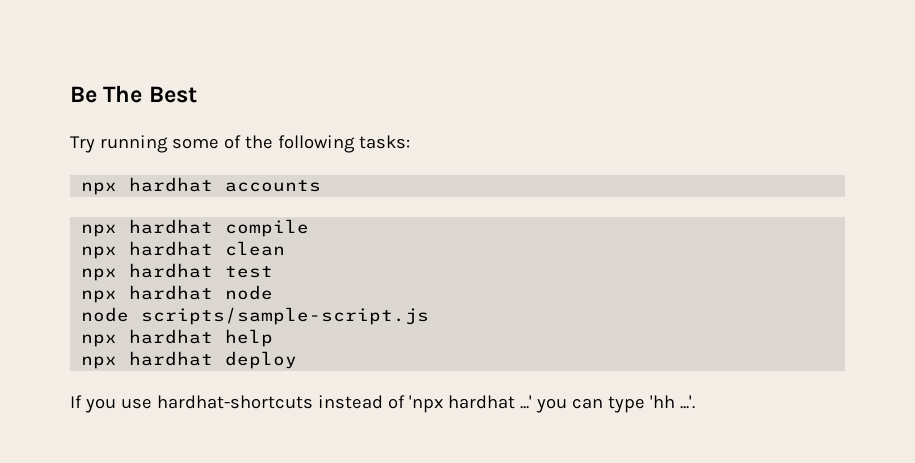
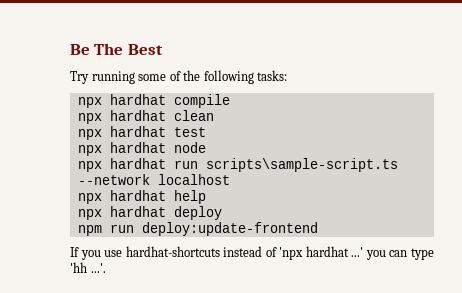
[81,177,322,195] // npx hardhat accounts -> (288, 75) none
[81,307,430,325] node scripts/sample-script.js -> [77,158,398,172] [77,174,230,185] npx hardhat run scripts\sample-script.ts --network localhost
(298, 360) none -> [77,222,318,236] // npm run deploy:update-frontend

